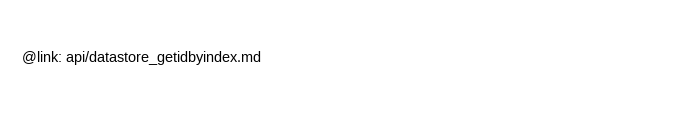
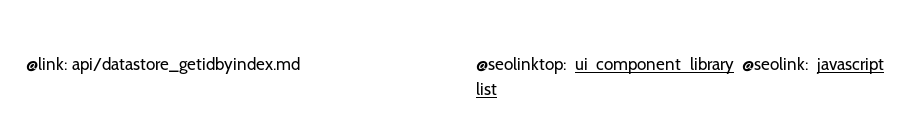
(261, 58) none -> [476,57,884,74] [476,82,497,95] // @seolinktop: ui component library @seolink: javascript list

